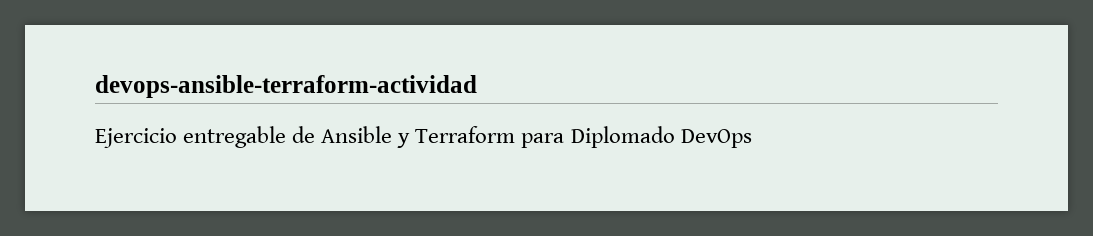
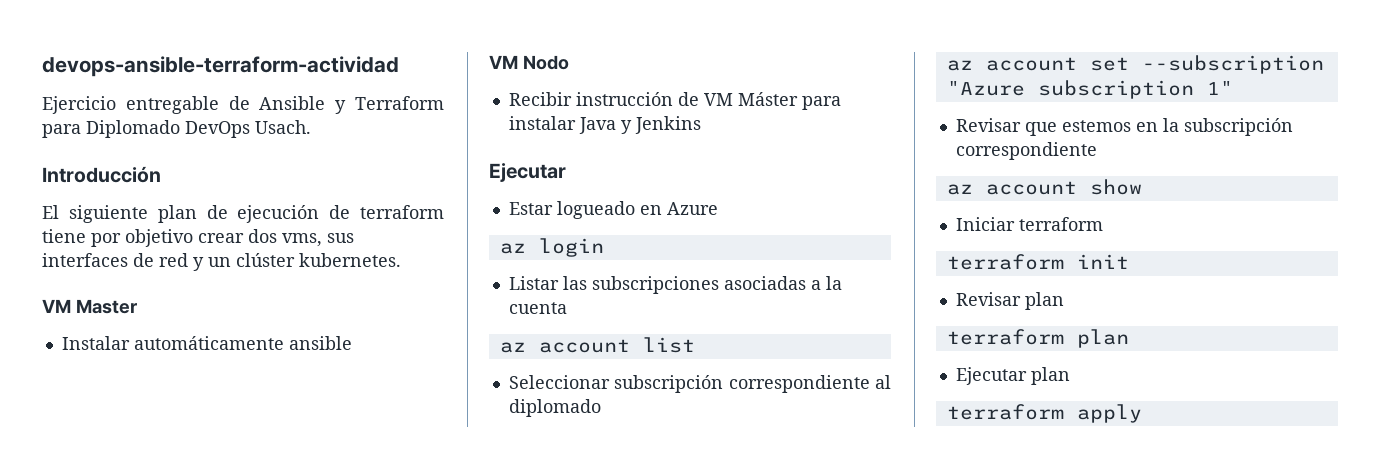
(752, 138) none -> [255,120,311,134] [42,166,161,183] [42,205,444,223] [42,229,354,247] [42,253,401,271] [42,299,137,314] [61,336,352,350] [489,55,569,70] [508,92,841,110] [508,116,701,134] [489,163,566,182] [508,201,718,219] [499,238,604,257] [508,276,842,294] [508,302,567,314] [499,337,695,353] [508,375,891,393] [508,399,601,417] [946,55,1324,74] [946,80,1233,99] [955,118,1293,136] [955,142,1097,160] [946,179,1142,195] [955,217,1103,231] [946,254,1129,270] [955,292,1064,310] [946,329,1129,348] [955,367,1070,385] [946,404,1142,423] Usach. // Introducción // El siguiente plan de ejecución de terraform tiene por objetivo crear dos vms, sus interfaces de red y un clúster kubernetes. // VM Master // Instalar automáticamente ansible // VM Nodo // Recibir instrucción de VM Máster para instalar Java y Jenkins // Ejecutar // Estar logueado en Azure // az login // Listar las subscripciones asociadas a la cuenta // az account list // Seleccionar subscripción correspondiente al diplomado // az account set --subscription "Azure subscription 1" // Revisar que estemos en la subscripción correspondiente // az account show // Iniciar terraform // terraform init // Revisar plan // terraform plan // Ejecutar plan // terraform apply

